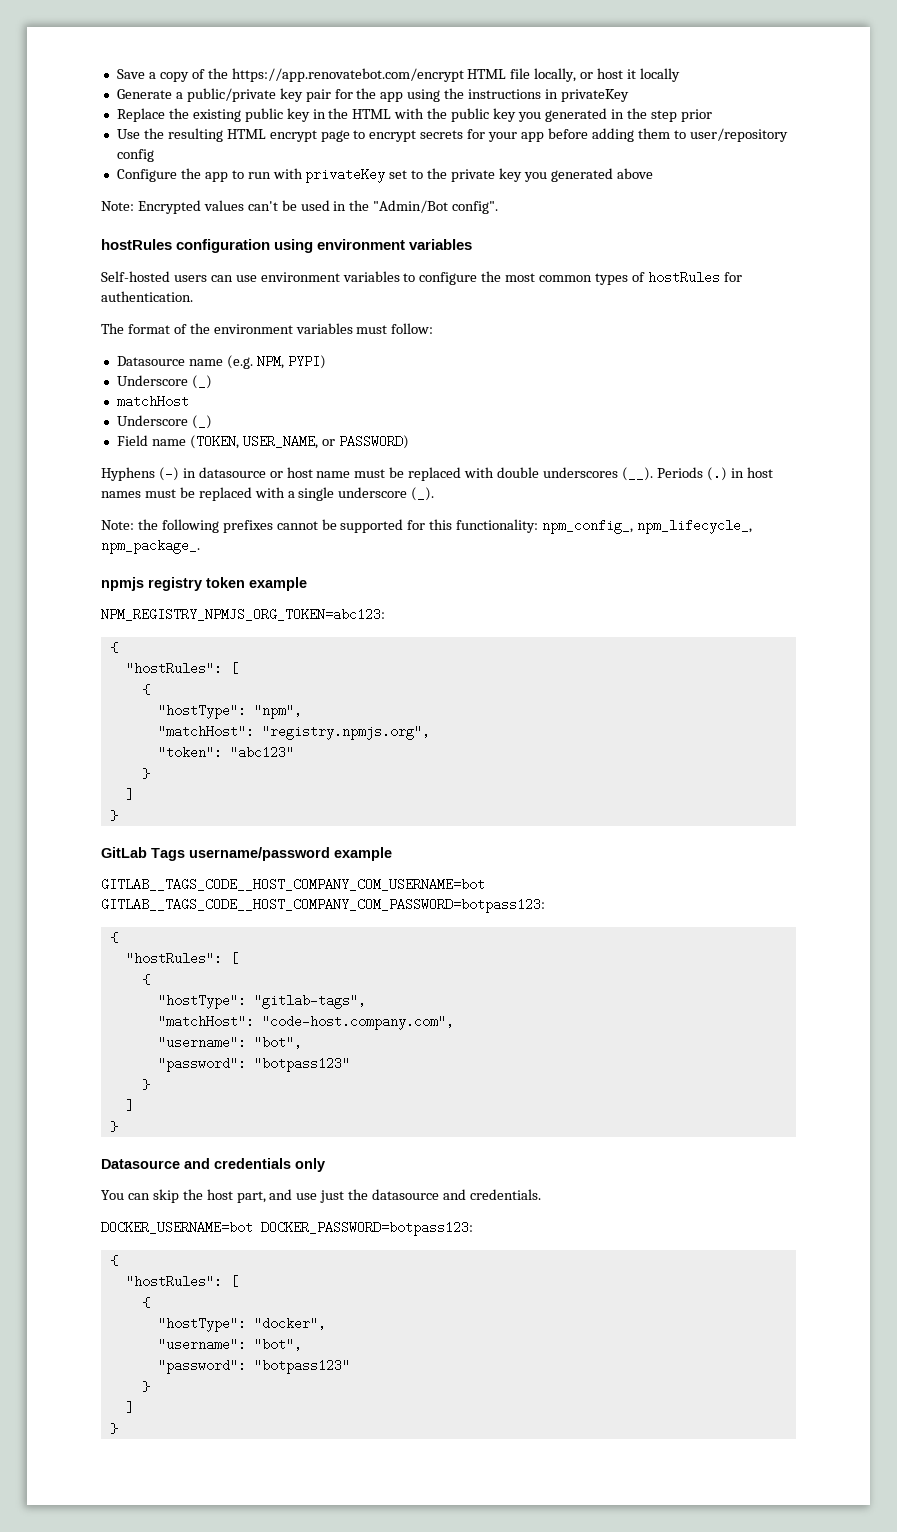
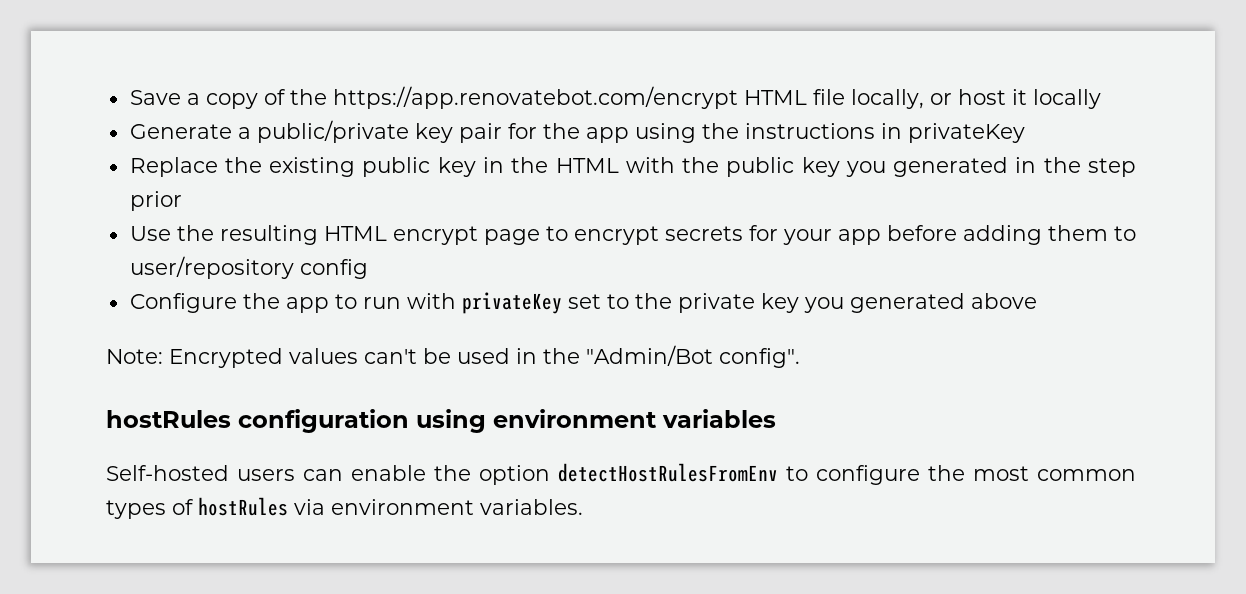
[235,271,400,282] use environment variables -> [351,463,778,485] enable the option detectHostRulesFromEnv
[723,272,742,282] [101,291,193,302] [101,323,434,334] [116,355,326,369] [116,375,212,389] [116,395,189,408] [116,415,212,429] [116,435,409,449] [101,467,773,481] [101,487,435,501] [101,519,753,534] [101,539,200,554] [101,577,307,591] [101,608,385,621] [109,642,118,653] [125,662,238,675] [141,684,150,695] [157,704,302,719] [157,725,430,740] [157,746,294,759] [141,768,150,779] [125,788,134,801] [109,810,118,821] [101,847,392,861] [101,878,485,891] [101,898,545,913] [109,932,118,943] [125,952,238,965] [141,974,150,985] [157,994,366,1009] [157,1015,454,1030] [157,1036,302,1049] [157,1057,350,1072] [141,1079,150,1090] [125,1099,134,1112] [109,1121,118,1132] [101,1158,325,1172] [101,1189,541,1203] [101,1221,473,1236] [109,1255,118,1266] [125,1275,238,1288] [141,1297,150,1308] [157,1317,326,1332] [157,1338,302,1351] [157,1359,350,1374] [141,1381,150,1392] [125,1401,134,1414] [109,1423,118,1434] for authentication. // The format of the environment variables must follow: // Datasource name (e.g. NPM, PYPI) // Underscore (_) // matchHost // Underscore (_) // Field name (TOKEN, USER_NAME, or PASSWORD) // Hyphens (-) in datasource or host name must be replaced with double underscores (__). Periods (.) in host names must be replaced with a single underscore (_). // Note: the following prefixes cannot be supported for this functionality: npm_config_, npm_lifecycle_, npm_package_. // npmjs registry token example // NPM_REGISTRY_NPMJS_ORG_TOKEN=abc123: // { // "hostRules": [ // { // "hostType": "npm", // "matchHost": "registry.npmjs.org", // "token": "abc123" // } // ] // } // GitLab Tags username/password example // GITLAB__TAGS_CODE__HOST_COMPANY_COM_USERNAME=bot GITLAB__TAGS_CODE__HOST_COMPANY_COM_PASSWORD=botpass123: // { // "hostRules": [ // { // "hostType": "gitlab-tags", // "matchHost": "code-host.company.com", // "username": "bot", // "password": "botpass123" // } // ] // } // Datasource and credentials only // You can skip the host part, and use just the datasource and credentials. // DOCKER_USERNAME=bot DOCKER_PASSWORD=botpass123: // { // "hostRules": [ // { // "hostType": "docker", // "username": "bot", // "password": "botpass123" // } // ] // } -> [294,499,583,515] via environment variables.

